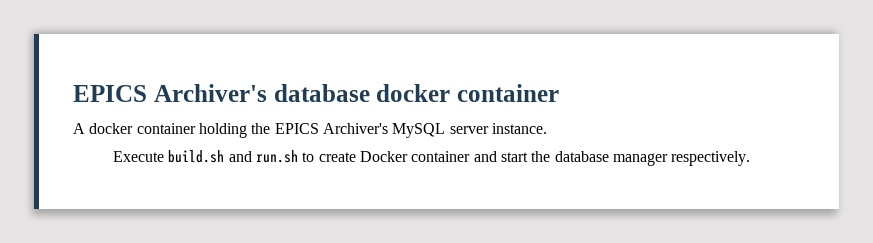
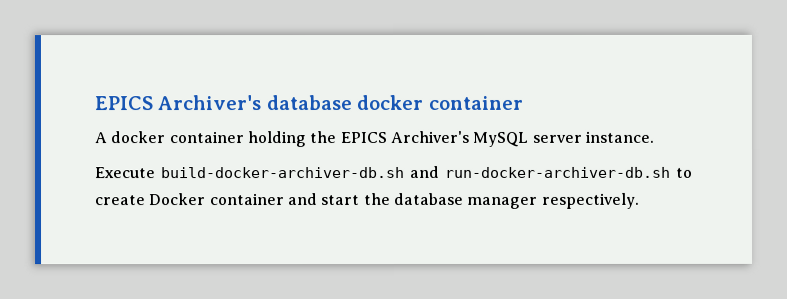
[168,150,299,163] build.sh and run.sh -> [161,165,671,179] build-docker-archiver-db.sh and run-docker-archiver-db.sh

